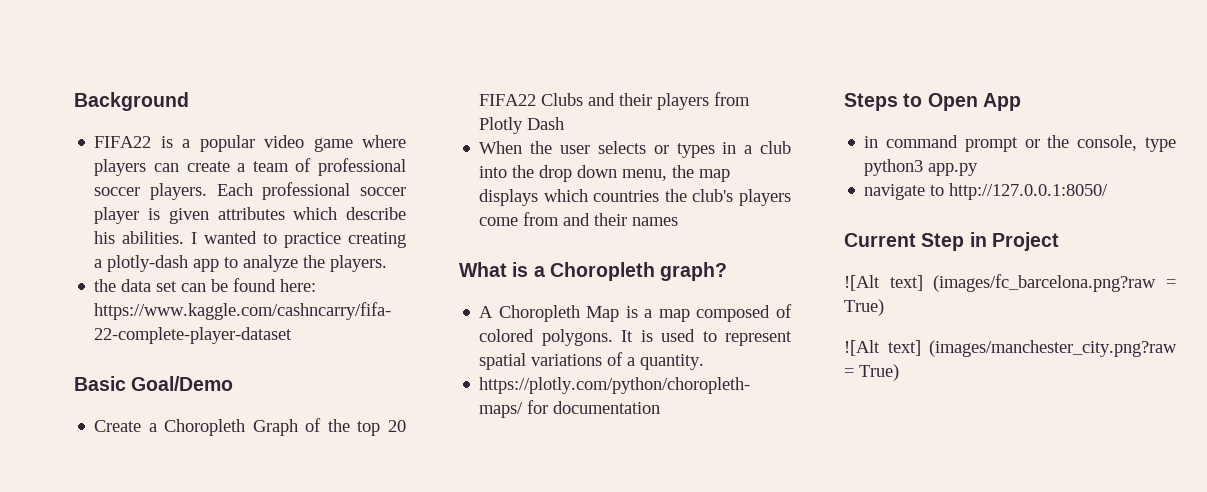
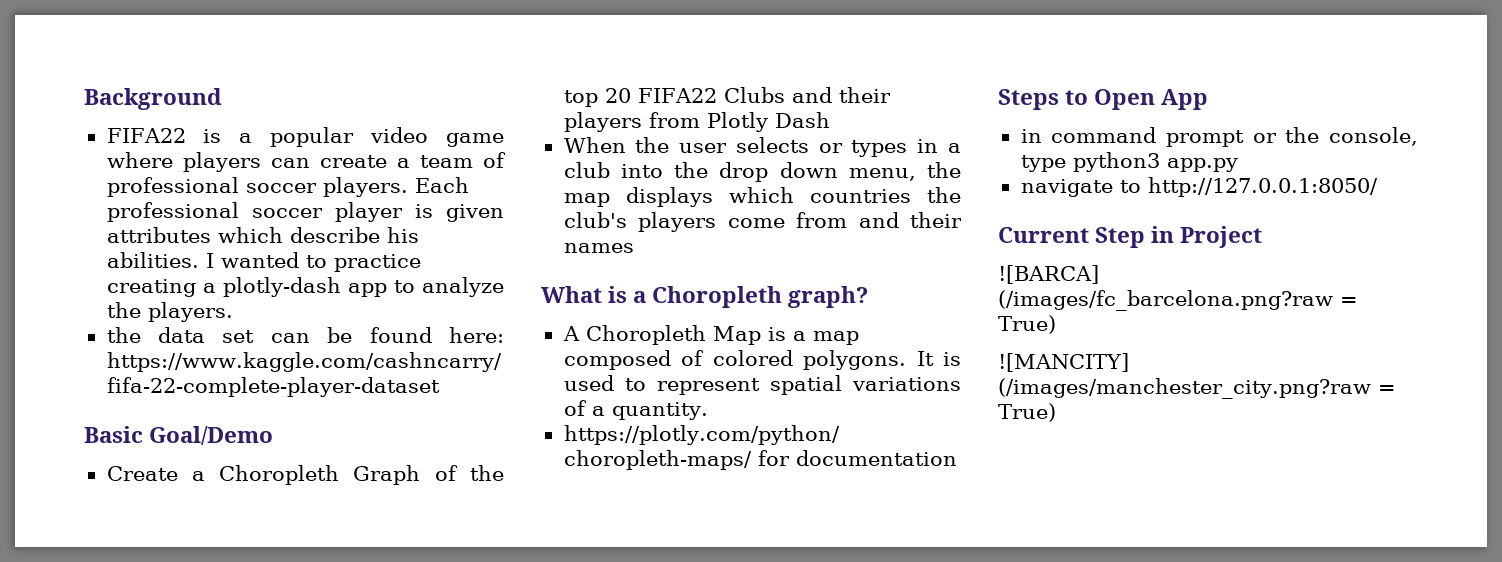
[844,274,1157,292] ![Alt text] (images/fc_barcelona.png?raw -> [998,265,1099,284] [998,290,1333,311] ![BARCA] (/images/fc_barcelona.png?raw
[844,340,1177,357] ![Alt text] (images/manchester_city.png?raw -> [998,353,1129,372] [998,378,1371,399] ![MANCITY] (/images/manchester_city.png?raw

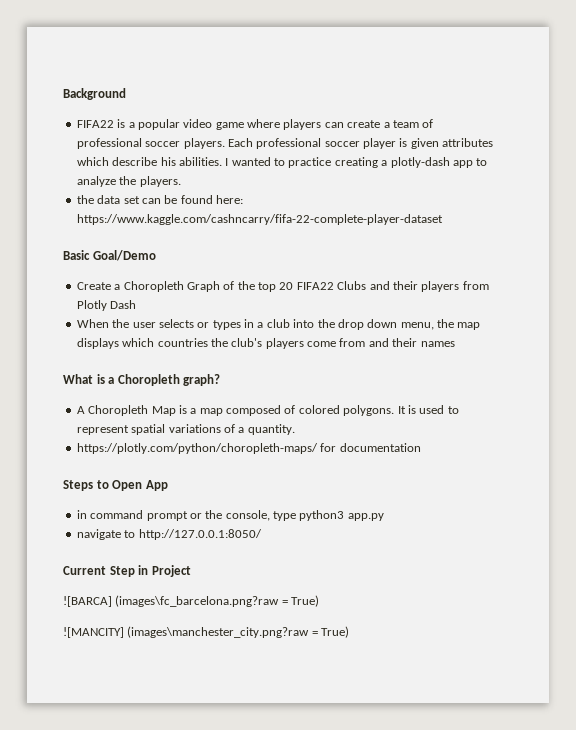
[998,290,1333,311] (/images/fc_barcelona.png?raw -> [115,595,280,607] (images\fc_barcelona.png?raw
[998,378,1371,399] (/images/manchester_city.png?raw -> [127,626,310,638] (images\manchester_city.png?raw

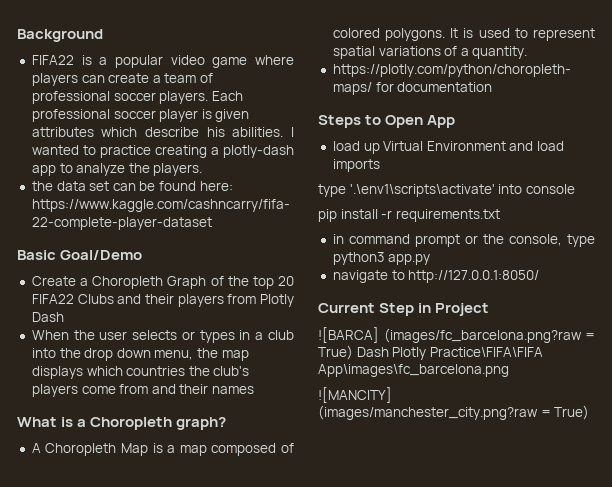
(168, 485) none -> [332,141,565,154] [332,159,380,172] [318,184,575,197] [318,209,500,222] // load up Virtual Environment and load imports // type '.\env1\scripts\activate' into console // pip install -r requirements.txt
[115,595,320,607] (images\fc_barcelona.png?raw = True) -> [383,328,595,343] [318,345,543,360] [318,364,509,377] (images/fc_barcelona.png?raw = True) Dash Plotly Practice\FIFA\FIFA App\images\fc_barcelona.png
[127,626,310,638] (images\manchester_city.png?raw -> [318,405,538,420] (images/manchester_city.png?raw

